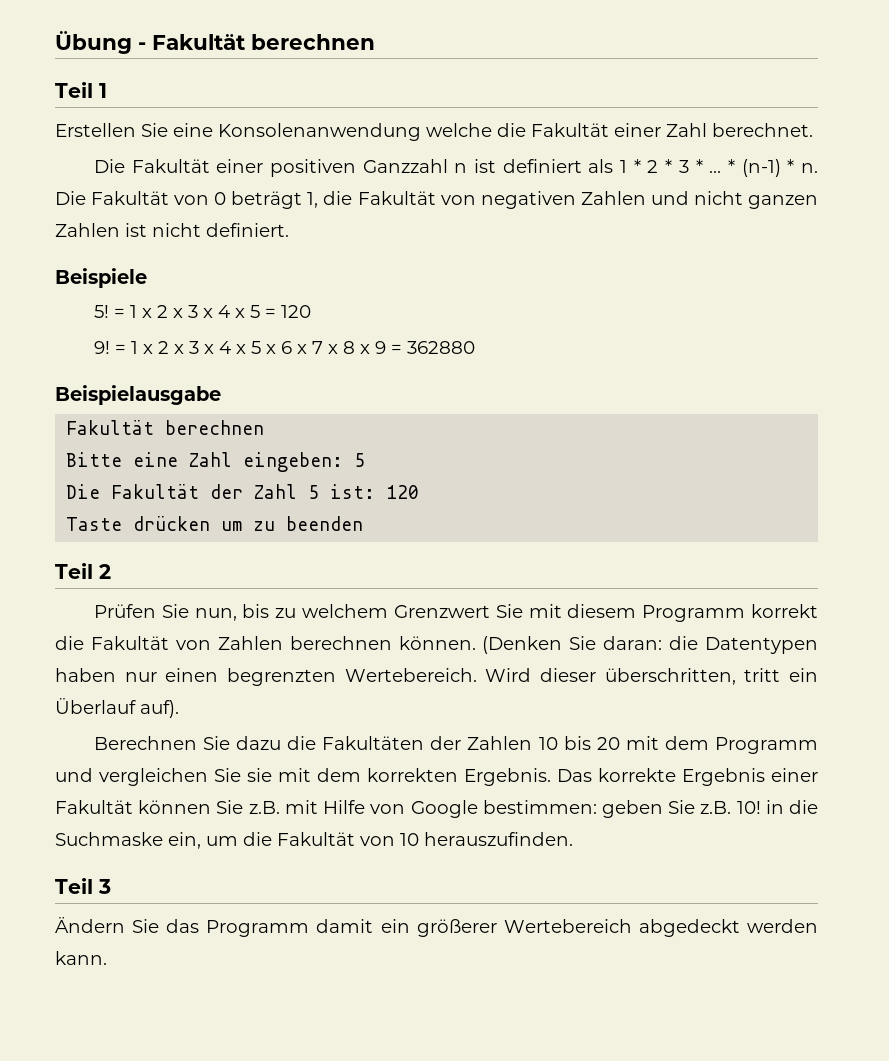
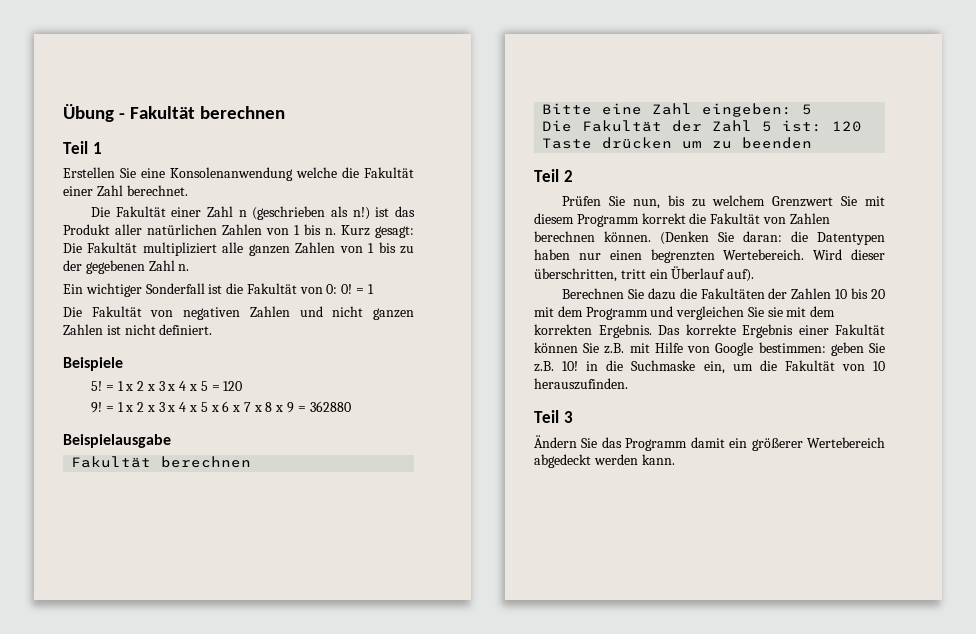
[269,159,819,177] [55,191,353,209] positiven Ganzzahl n ist definiert als 1 * 2 * 3 * … * (n-1) * n. Die Fakultät von 0 beträgt 1, die -> [207,206,416,220] [63,224,414,238] [63,242,415,256] [63,260,190,274] [63,283,374,297] [63,307,82,317] Zahl n (geschrieben als n!) ist das Produkt aller natürlichen Zahlen von 1 bis n. Kurz gesagt: Die Fakultät multipliziert alle ganzen Zahlen von 1 bis zu der gegebenen Zahl n. // Ein wichtiger Sonderfall ist die Fakultät von 0: 0! = 1 // Die

